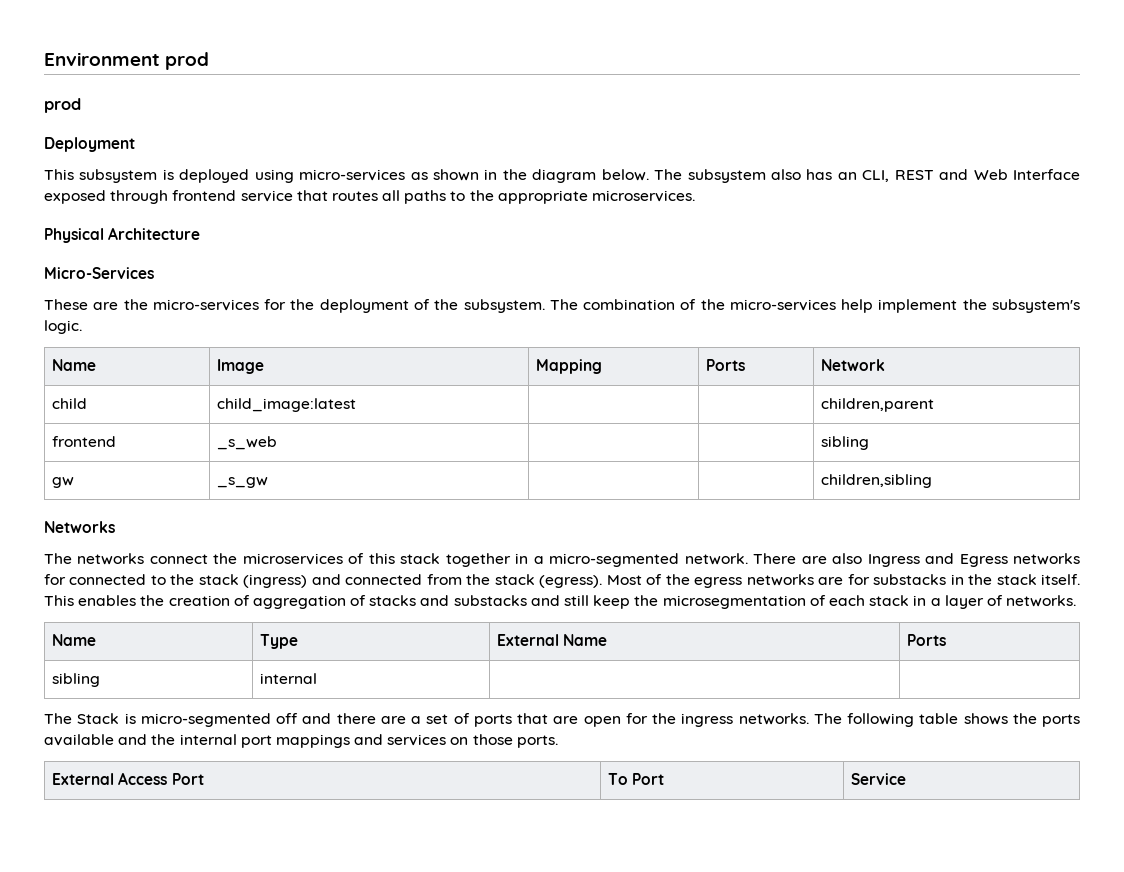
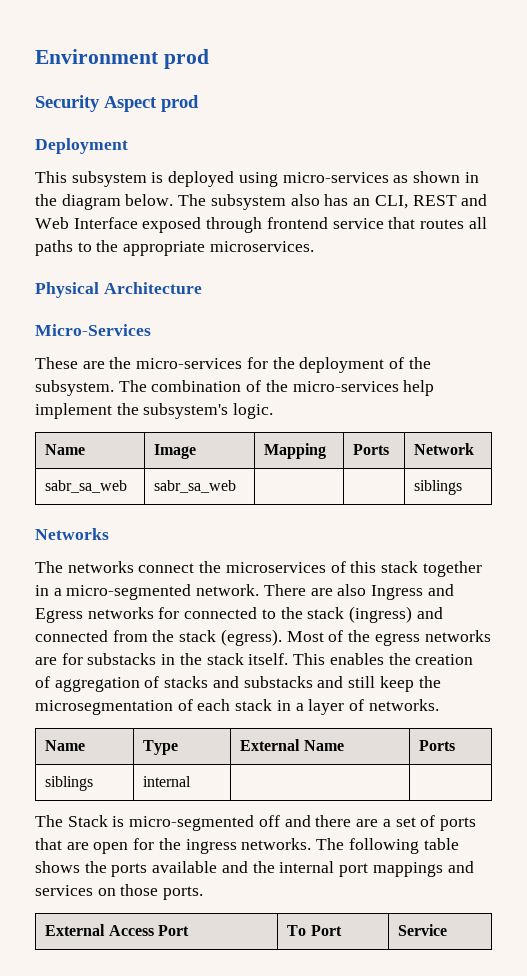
(210, 61) none -> [35,95,157,112] Security Aspect
[52,398,88,409] [217,398,357,412] [821,398,935,412] [52,436,117,447] [217,436,278,450] [821,436,870,450] [52,477,75,488] [217,477,269,488] [821,474,933,488] child | child_image:latest | | | children,parent // frontend | _s_web | | | sibling // gw | _s_gw | | | children,sibling -> [45,480,128,493] [154,480,237,493] [414,480,463,495] sabr_sa_web | sabr_sa_web | | | siblings
[52,673,101,687] sibling -> [45,776,94,791] siblings

